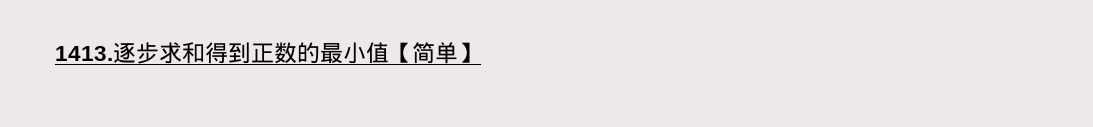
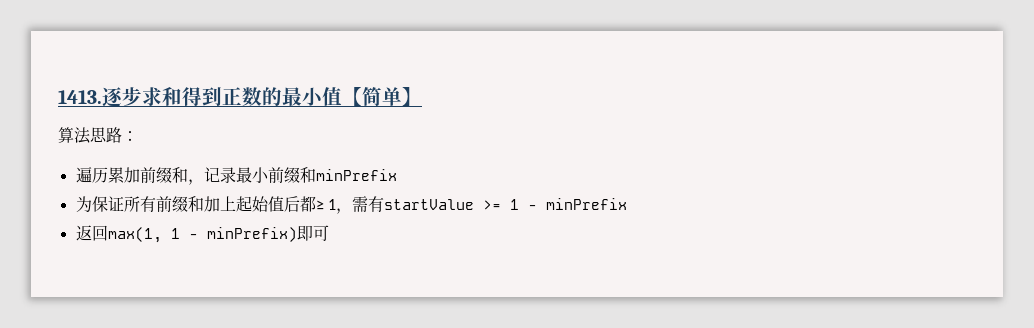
(481, 52) none -> [58,127,138,144] [75,167,397,185] [75,196,627,214] [75,225,329,243] // 算法思路： // 遍历累加前缀和，记录最小前缀和minPrefix // 为保证所有前缀和加上起始值后都≥ 1，需有startValue >= 1 - minPrefix // 返回max(1, 1 - minPrefix)即可

